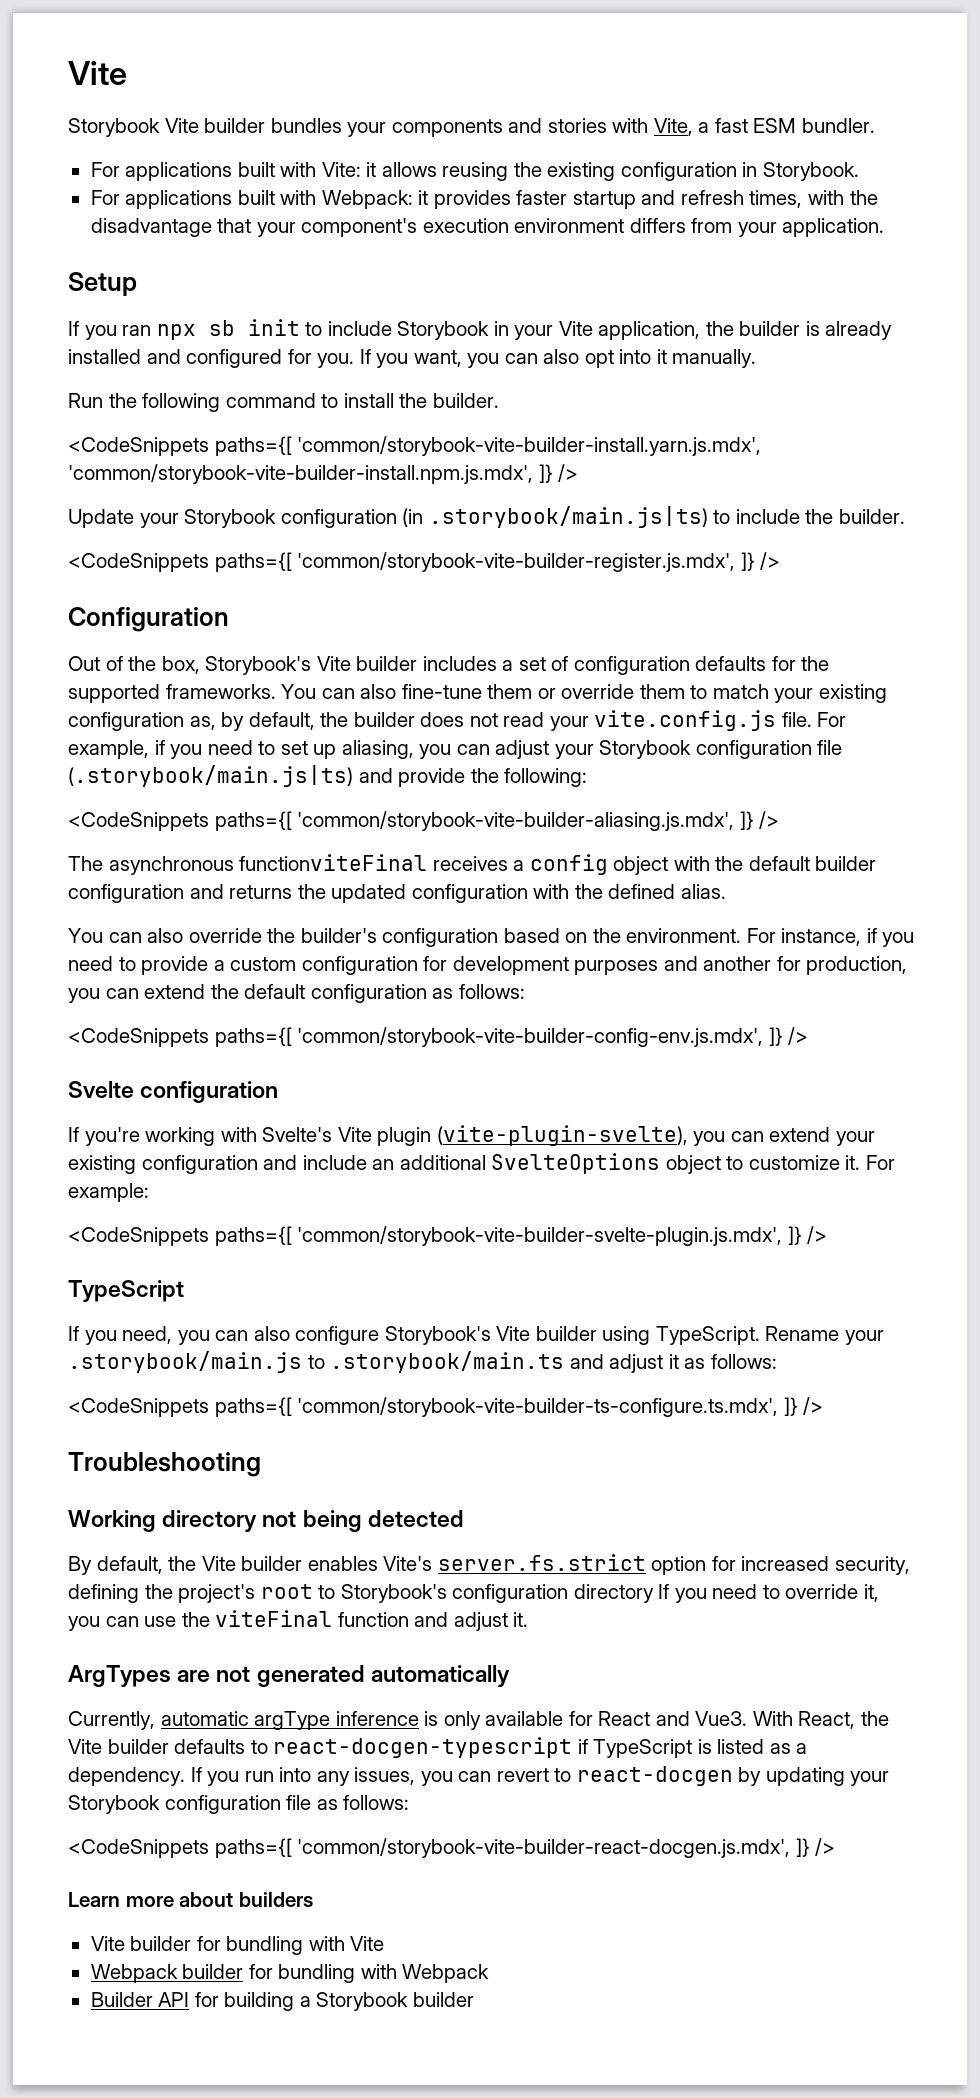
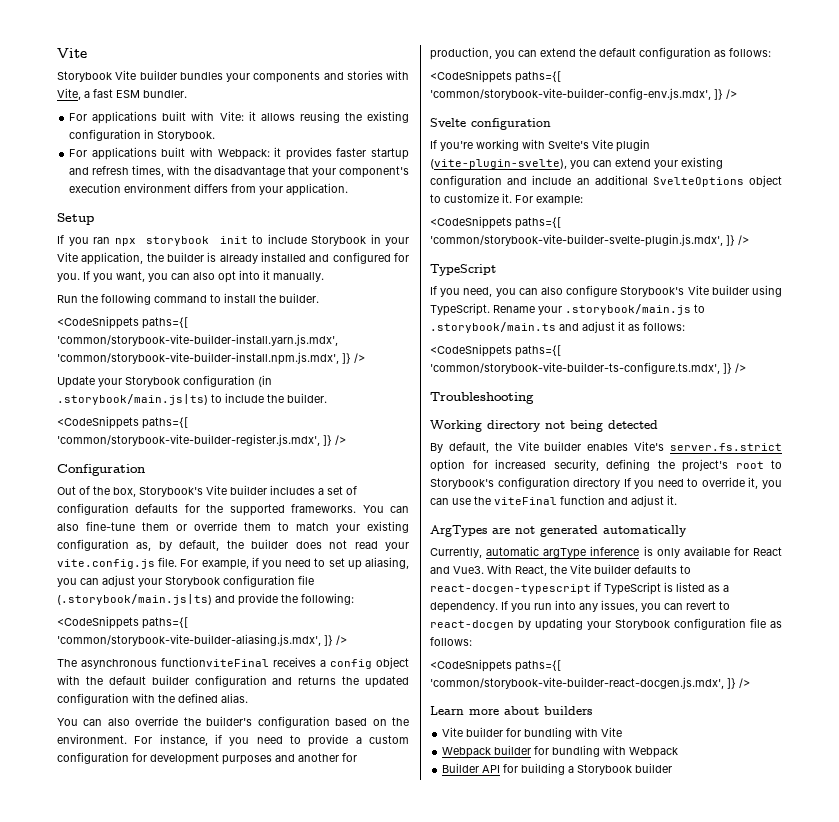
[208,320,235,336] sb -> [146,236,209,246] storybook

